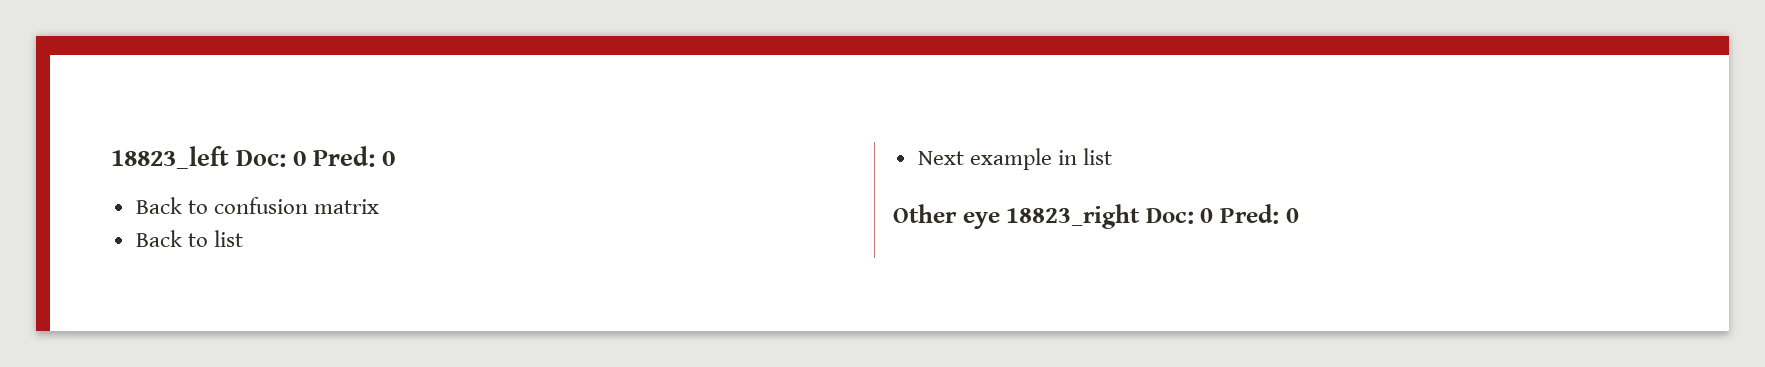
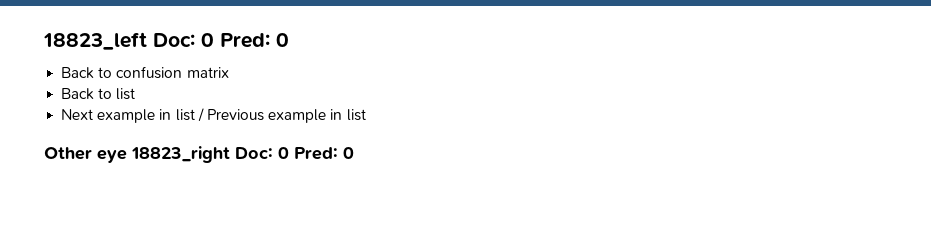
(1112, 156) none -> [197,108,366,123] / Previous example in list

